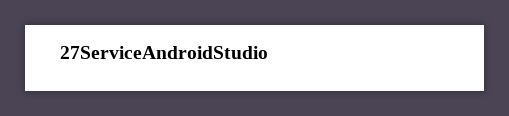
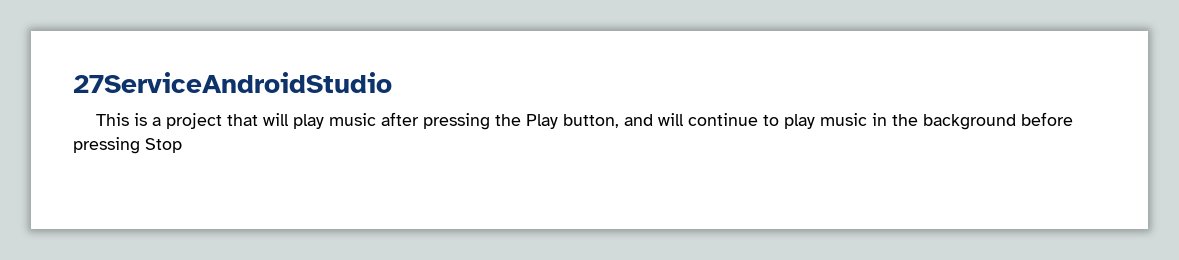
(268, 52) none -> [96,112,1074,130] [73,137,182,154] // This is a project that will play music after pressing the Play button, and will continue to play music in the background before pressing Stop

